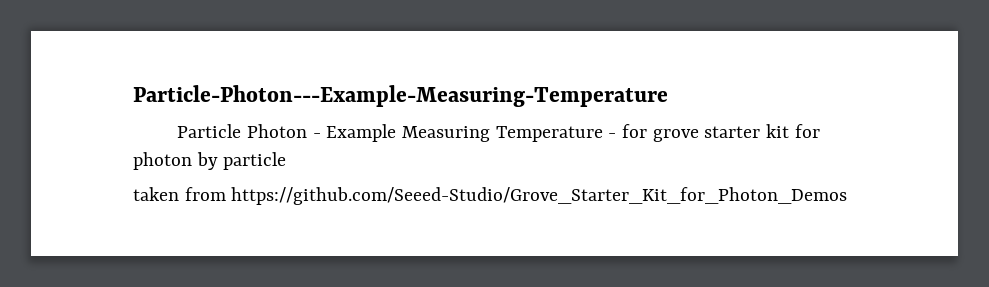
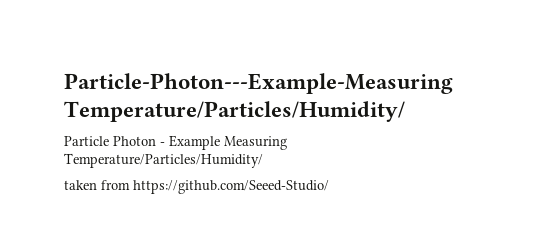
[133,85,668,107] Particle-Photon---Example-Measuring-Temperature -> [64,73,453,94] [64,101,405,122] Particle-Photon---Example-Measuring Temperature/Particles/Humidity/
[495,124,820,142] [133,152,287,170] Temperature - for grove starter kit for photon by particle -> [64,153,263,168] Temperature/Particles/Humidity/
[231,187,848,205] https://github.com/Seeed-Studio/Grove_Starter_Kit_for_Photon_Demos -> [133,180,329,194] https://github.com/Seeed-Studio/

